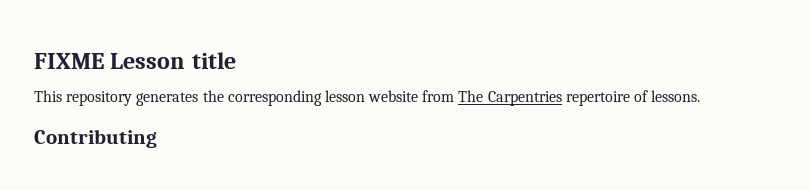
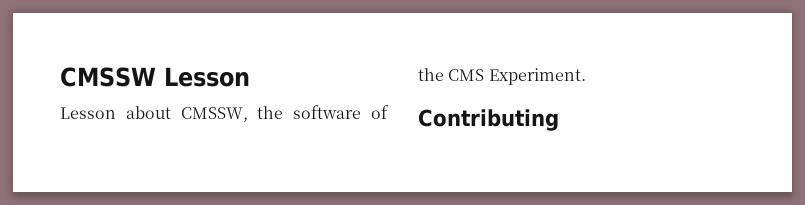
[34,52,236,69] [34,90,701,106] FIXME Lesson title // This repository generates the corresponding lesson website from The Carpentries repertoire of lessons. -> [60,67,250,87] [60,105,390,122] [418,68,586,85] CMSSW Lesson // Lesson about CMSSW, the software of the CMS Experiment.

